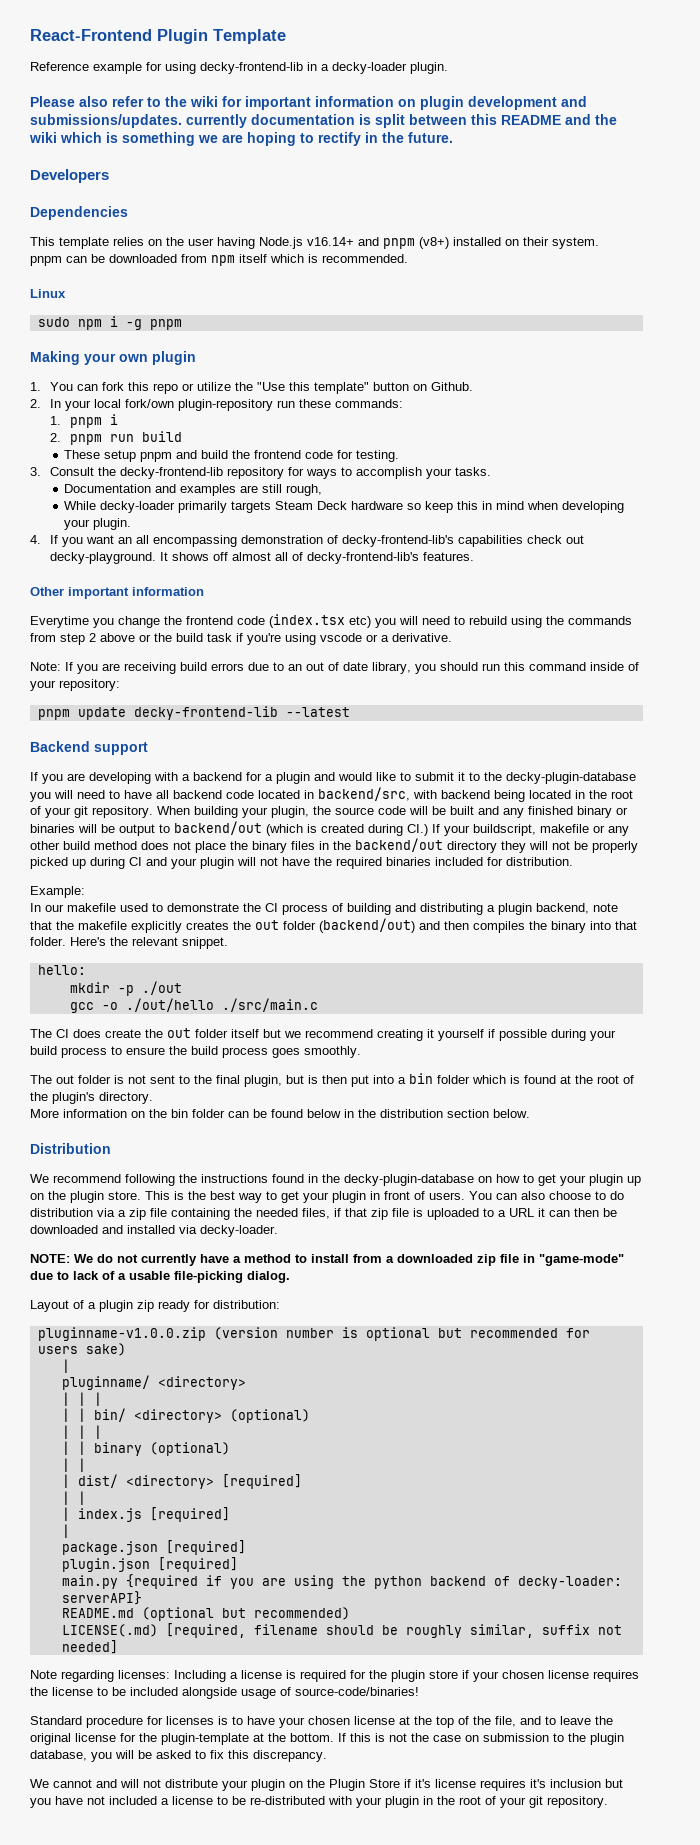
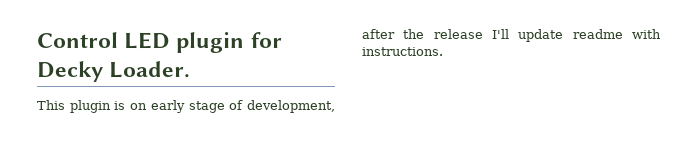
[30,29,286,44] [30,62,448,74] [30,96,587,110] [30,114,617,128] [29,132,453,146] [30,169,109,183] [30,206,128,220] [30,237,599,249] [30,254,408,266] [30,289,66,298] [37,316,182,330] [30,351,196,365] [30,382,473,394] [30,399,403,411] [49,414,118,428] [49,431,182,445] [64,450,400,462] [30,467,491,479] [64,484,323,496] [64,501,625,513] [64,518,132,530] [30,535,584,547] [49,552,474,564] [30,587,204,599] [30,614,632,628] [30,633,452,645] [30,662,639,674] [30,679,120,691] [37,706,350,720] [30,741,148,755] [30,772,636,784] [30,787,633,802] [30,806,628,818] [30,821,629,836] [30,838,638,853] [30,857,573,869] [30,886,85,898] [30,903,618,915] [30,918,637,933] [30,937,228,949] [37,965,86,975] [69,981,182,996] [69,998,318,1013] [30,1028,616,1041] [30,1046,361,1058] [30,1073,634,1087] [30,1092,153,1104] [30,1109,530,1118] [30,1143,111,1154] [30,1174,641,1186] [30,1191,624,1203] [30,1208,617,1220] [30,1225,278,1237] [30,1254,624,1266] [30,1271,290,1283] [30,1300,280,1312] [37,1327,590,1341] [37,1343,126,1356] [61,1359,70,1373] [61,1375,246,1390] [61,1392,102,1406] [61,1408,310,1423] [61,1425,102,1439] [61,1441,230,1456] [61,1458,86,1472] [61,1474,302,1489] [61,1491,86,1505] [61,1507,230,1522] [61,1524,70,1538] [61,1540,246,1555] [61,1557,238,1572] [61,1574,622,1589] [61,1591,142,1605] [61,1607,350,1621] [61,1623,622,1638] [61,1640,118,1654] [30,1670,639,1682] [30,1687,419,1699] [30,1716,613,1728] [30,1733,624,1745] [30,1750,327,1762] [30,1779,623,1791] [30,1796,608,1808] React-Frontend Plugin Template // Reference example for using decky-frontend-lib in a decky-loader plugin. // Please also refer to the wiki for important information on plugin development and submissions/updates. currently documentation is split between this README and the wiki which is something we are hoping to rectify in the future. // Developers // Dependencies // This template relies on the user having Node.js v16.14+ and pnpm (v8+) installed on their system. // pnpm can be downloaded from npm itself which is recommended. // Linux // sudo npm i -g pnpm // Making your own plugin // 1. You can fork this repo or utilize the "Use this template" button on Github. // 2. In your local fork/own plugin-repository run these commands: // 1. pnpm i // 2. pnpm run build // These setup pnpm and build the frontend code for testing. // 3. Consult the decky-frontend-lib repository for ways to accomplish your tasks. // Documentation and examples are still rough, // While decky-loader primarily targets Steam Deck hardware so keep this in mind when developing your plugin. // 4. If you want an all encompassing demonstration of decky-frontend-lib's capabilities check out decky-playground. It shows off almost all of decky-frontend-lib's features. // Other important information // Everytime you change the frontend code (index.tsx etc) you will need to rebuild using the commands from step 2 above or the build task if you're using vscode or a derivative. // Note: If you are receiving build errors due to an out of date library, you should run this command inside of your repository: // pnpm update decky-frontend-lib --latest // Backend support // If you are developing with a backend for a plugin and would like to submit it to the decky-plugin-database you will need to have all backend code located in backend/src, with backend being located in the root of your git repository. When building your plugin, the source code will be built and any finished binary or binaries will be output to backend/out (which is created during CI.) If your buildscript, makefile or any other build method does not place the binary files in the backend/out directory they will not be properly picked up during CI and your plugin will not have the required binaries included for distribution. // Example: // In our makefile used to demonstrate the CI process of building and distributing a plugin backend, note that the makefile explicitly creates the out folder (backend/out) and then compiles the binary into that folder. Here's the relevant snippet. // hello: // mkdir -p ./out // gcc -o ./out/hello ./src/main.c // The CI does create the out folder itself but we recommend creating it yourself if possible during your build process to ensure the build process goes smoothly. // The out folder is not sent to the final plugin, but is then put into a bin folder which is found at the root of the plugin's directory. // More information on the bin folder can be found below in the distribution section below. // Distribution // We recommend following the instructions found in the decky-plugin-database on how to get your plugin up on the plugin store. This is the best way to get your plugin in front of users. You can also choose to do distribution via a zip file containing the needed files, if that zip file is uploaded to a URL it can then be downloaded and installed via decky-loader. // NOTE: We do not currently have a method to install from a downloaded zip file in "game-mode" due to lack of a usable file-picking dialog. // Layout of a plugin zip ready for distribution: // pluginname-v1.0.0.zip (version number is optional but recommended for users sake) // | // pluginname/ <directory> // | | | // | | bin/ <directory> (optional) // | | | // | | binary (optional) // | | // | dist/ <directory> [required] // | | // | index.js [required] // | // package.json [required] // plugin.json [required] // main.py {required if you are using the python backend of decky-loader: serverAPI} // README.md (optional but recommended) // LICENSE(.md) [required, filename should be roughly similar, suffix not needed] // Note regarding licenses: Including a license is required for the plugin store if your chosen license requires the license to be included alongside usage of source-code/binaries! // Standard procedure for licenses is to have your chosen license at the top of the file, and to leave the original license for the plugin-template at the bottom. If this is not the case on submission to the plugin database, you will be asked to fix this discrepancy. // We cannot and will not distribute your plugin on the Plugin Store if it's license requires it's inclusion but you have not included a license to be re-distributed with your plugin in the root of your git repository. -> [37,32,282,53] [37,61,191,82] [37,100,335,113] [362,29,661,42] [362,47,443,56] Control LED plugin for Decky Loader. // This plugin is on early stage of development, after the release I'll update readme with instructions.

